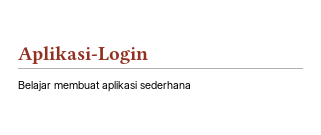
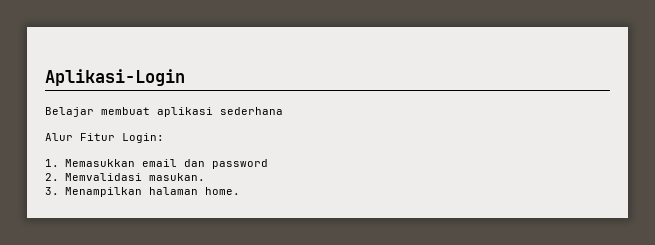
(191, 85) none -> [45,133,164,143] [45,159,268,169] [45,173,205,181] [45,187,240,197] // Alur Fitur Login: // 1. Memasukkan email dan password // 2. Memvalidasi masukan. // 3. Menampilkan halaman home.

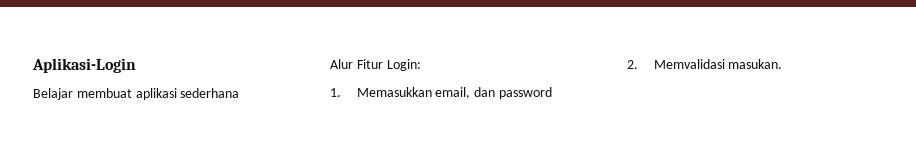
[141,159,177,167] email -> [435,87,471,99] email,
[45,187,240,197] // 3. Menampilkan halaman home. -> (783, 64) none

